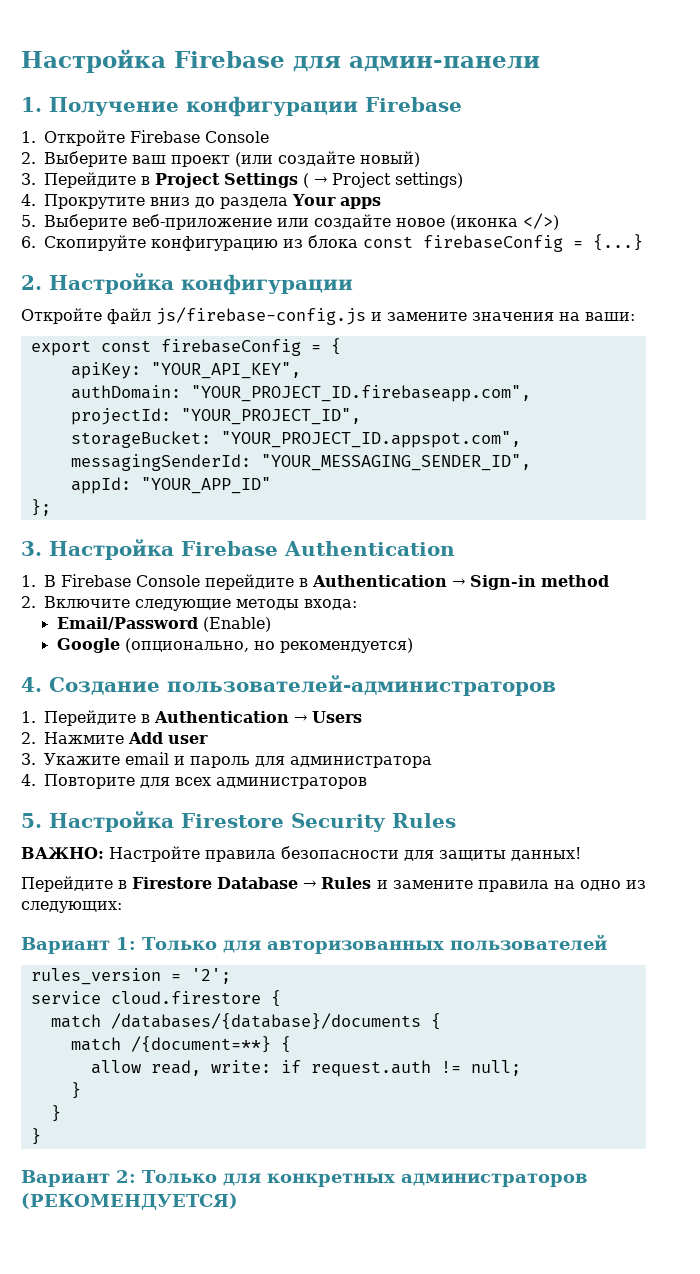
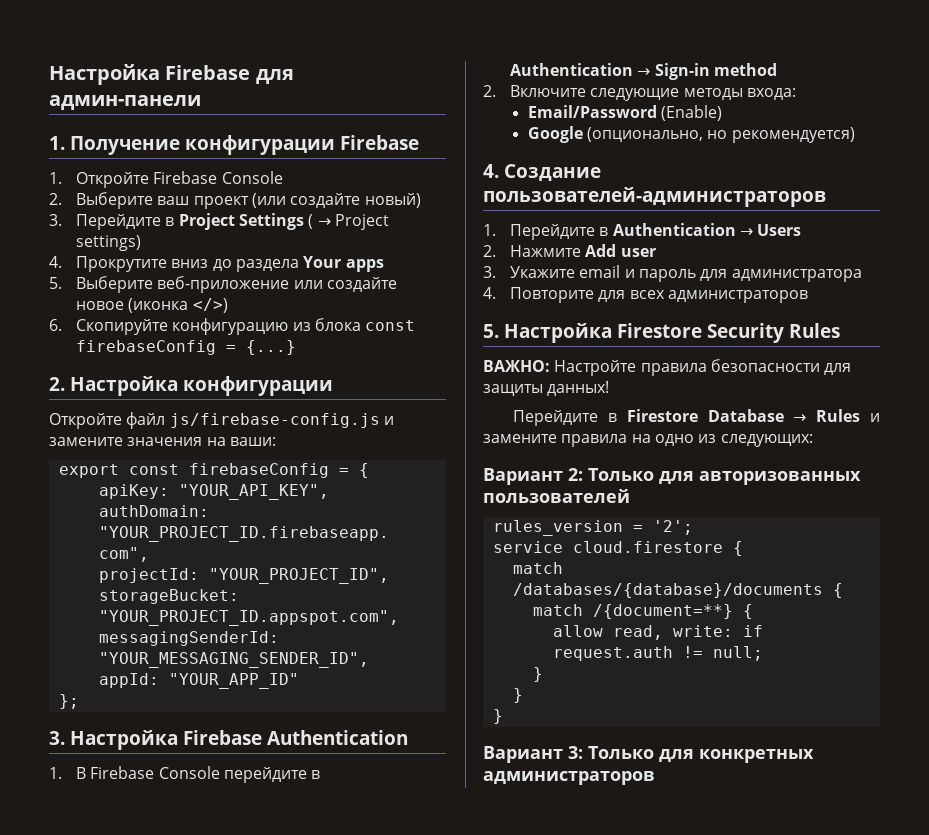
[116,937,136,950] 1: -> [568,468,583,481] 2:
[116,1170,136,1183] 2: -> [568,746,583,759] 3:
[21,1193,238,1210] (РЕКОМЕНДУЕТСЯ) -> (655, 778) none

